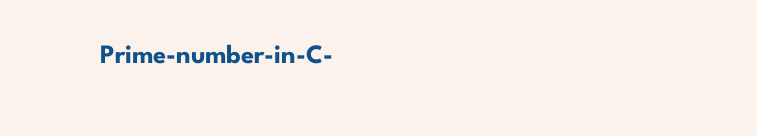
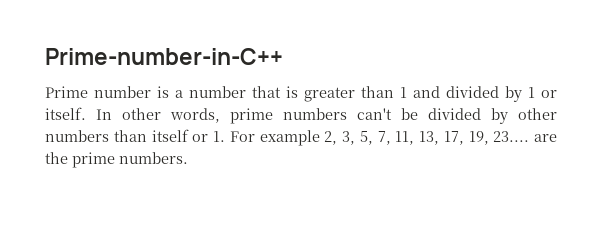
[100,44,333,64] Prime-number-in-C- -> [45,48,283,65] [45,86,557,102] [45,107,557,124] [45,129,557,146] [45,152,188,168] Prime-number-in-C++ // Prime number is a number that is greater than 1 and divided by 1 or itself. In other words, prime numbers can't be divided by other numbers than itself or 1. For example 2, 3, 5, 7, 11, 13, 17, 19, 23.... are the prime numbers.

